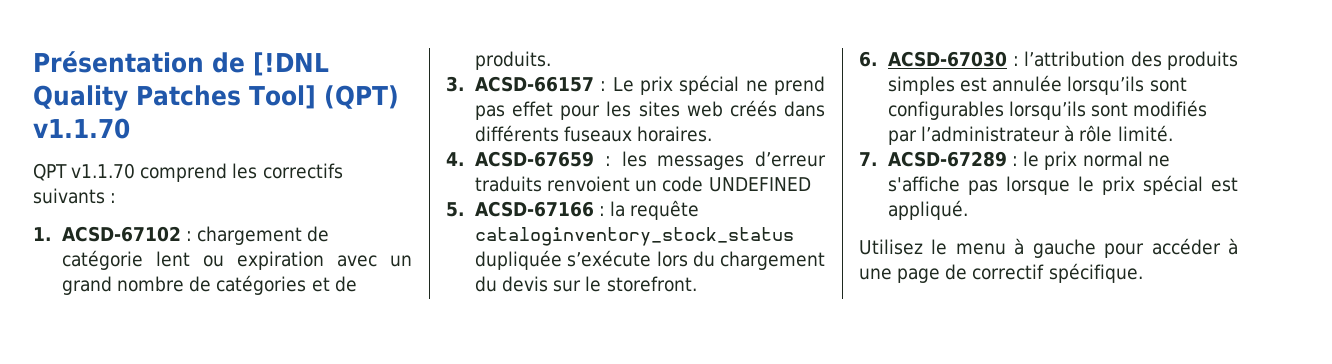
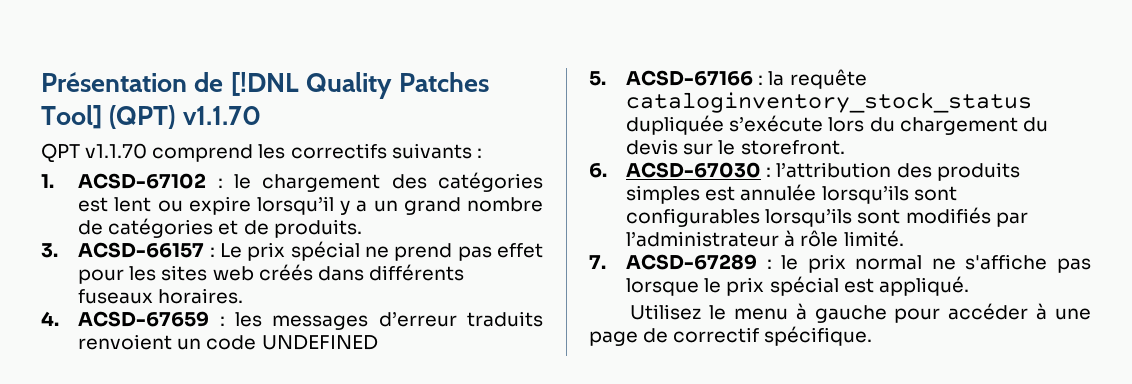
[197,226,330,245] [61,250,377,270] chargement de catégorie lent ou expiration avec -> [233,172,543,192] [78,196,368,215] le chargement des catégories est lent ou expire lorsqu’il y a

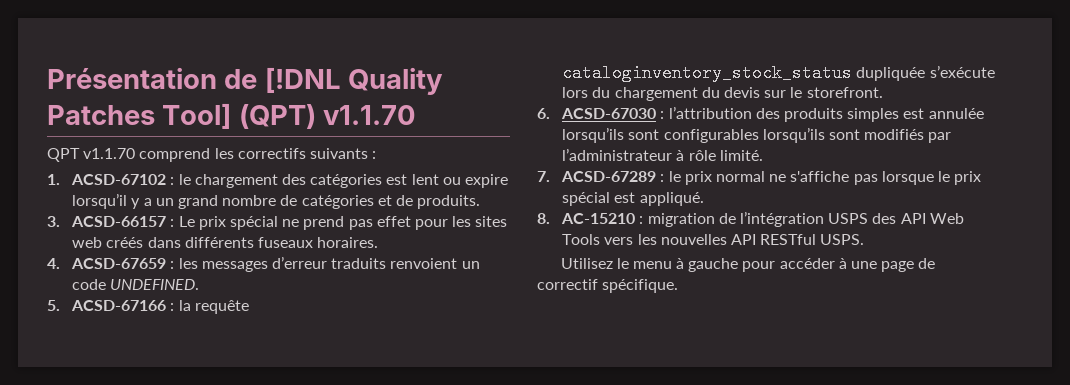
[261,335,378,350] UNDEFINED -> [110,279,200,290] UNDEFINED.
(969, 286) none -> [537,211,964,227] [562,234,865,245] // 8. AC-15210 : migration de l’intégration USPS des API Web Tools vers les nouvelles API RESTful USPS.

